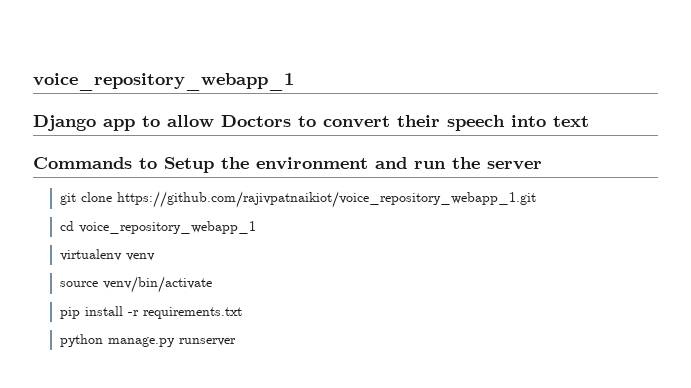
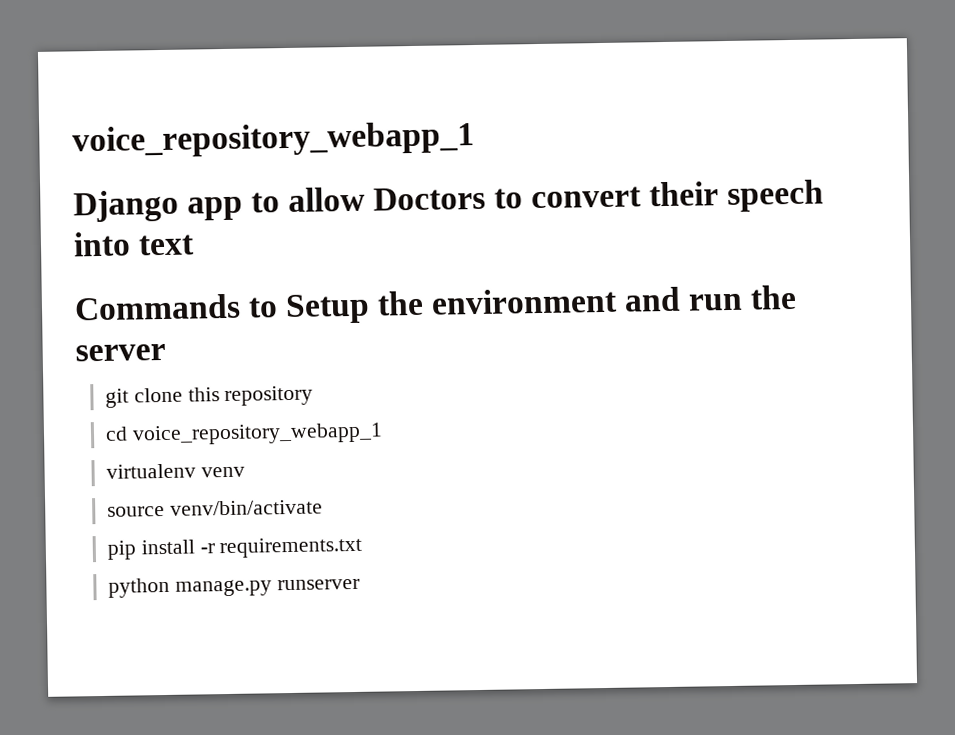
[116,191,536,208] https://github.com/rajivpatnaikiot/voice_repository_webapp_1.git -> [187,385,314,407] this repository

